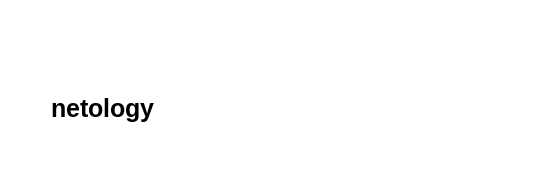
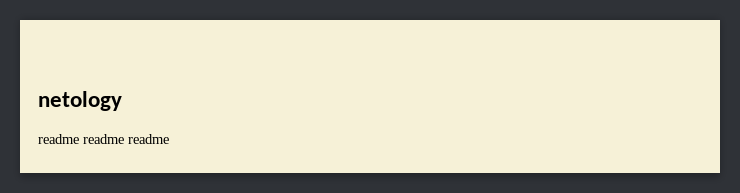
(154, 110) none -> [38,134,169,144] // readme readme readme

